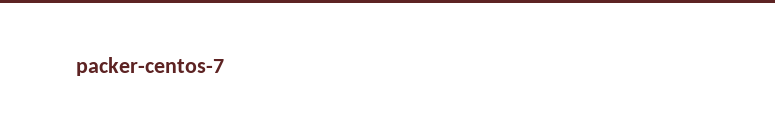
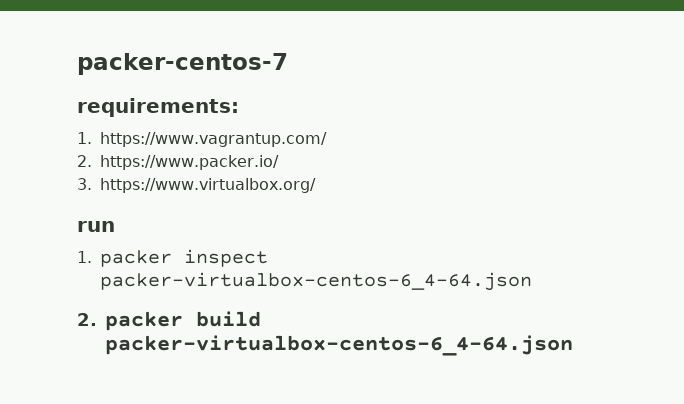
(224, 66) none -> [77,98,239,117] [77,132,327,147] [77,155,279,170] [77,178,316,193] [77,221,115,232] [77,249,268,267] [100,272,532,291] [77,311,261,331] [105,335,573,356] // requirements: // 1. https://www.vagrantup.com/ // 2. https://www.packer.io/ // 3. https://www.virtualbox.org/ // run // 1. packer inspect packer-virtualbox-centos-6_4-64.json // 2. packer build packer-virtualbox-centos-6_4-64.json

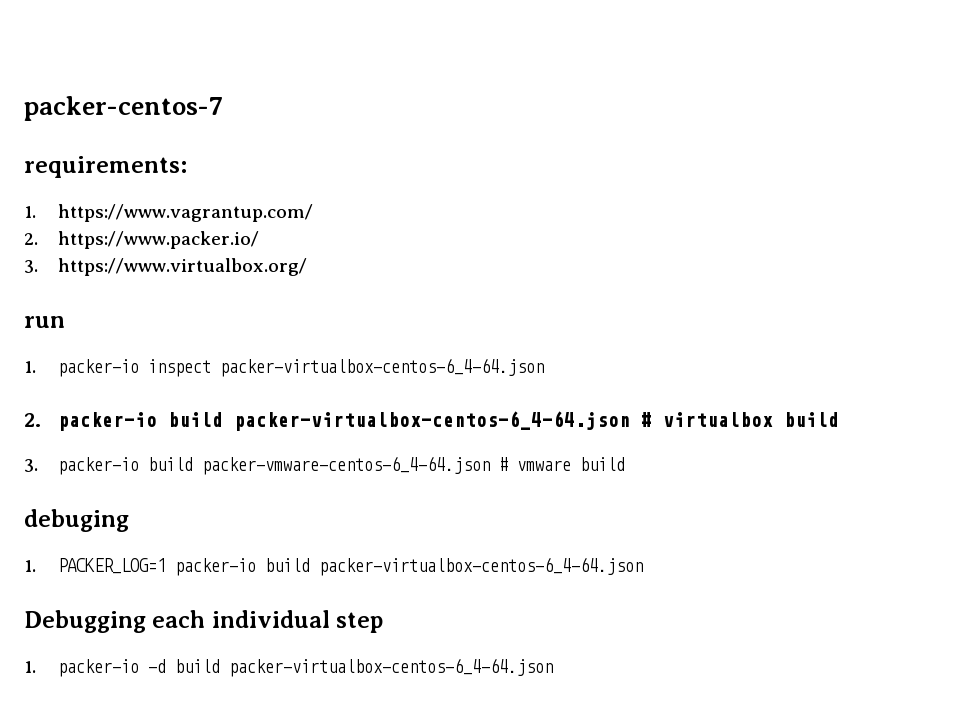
[100,250,172,267] packer -> [57,359,139,377] packer-io
[105,311,261,331] [105,335,573,356] packer build packer-virtualbox-centos-6_4-64.json -> [57,411,839,431] [24,456,625,475] [24,509,129,532] [24,557,643,576] [24,610,384,633] [24,658,553,677] packer-io build packer-virtualbox-centos-6_4-64.json # virtualbox build // 3. packer-io build packer-vmware-centos-6_4-64.json # vmware build // debuging // 1. PACKER_LOG=1 packer-io build packer-virtualbox-centos-6_4-64.json // Debugging each individual step // 1. packer-io -d build packer-virtualbox-centos-6_4-64.json

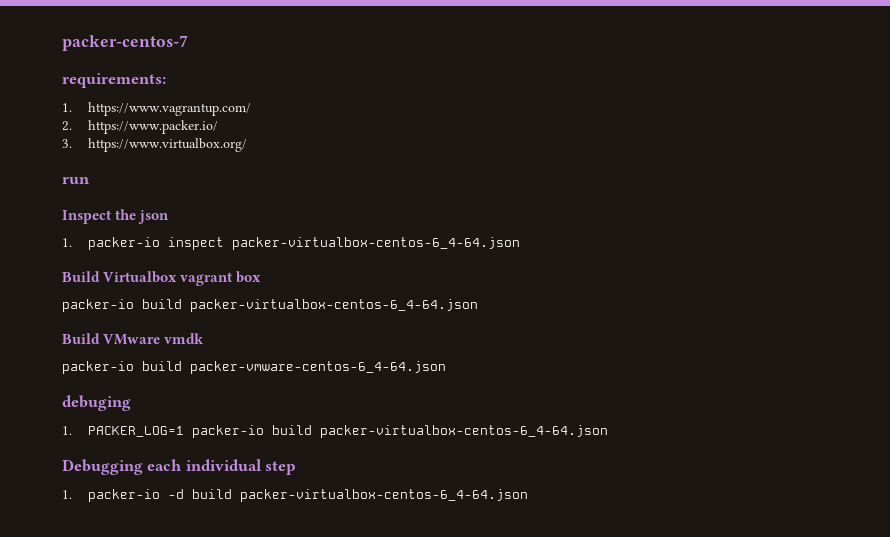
(65, 322) none -> [62,209,170,224] // Inspect the json
[24,411,839,431] [24,459,38,472] 2. packer-io build packer-virtualbox-centos-6_4-64.json # virtualbox build // 3. -> [62,271,262,286] [62,299,478,312] [62,333,205,345] Build Virtualbox vagrant box // packer-io build packer-virtualbox-centos-6_4-64.json // Build VMware vmdk //
[498,457,625,471] # vmware build -> (446, 367) none

